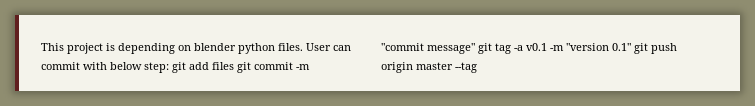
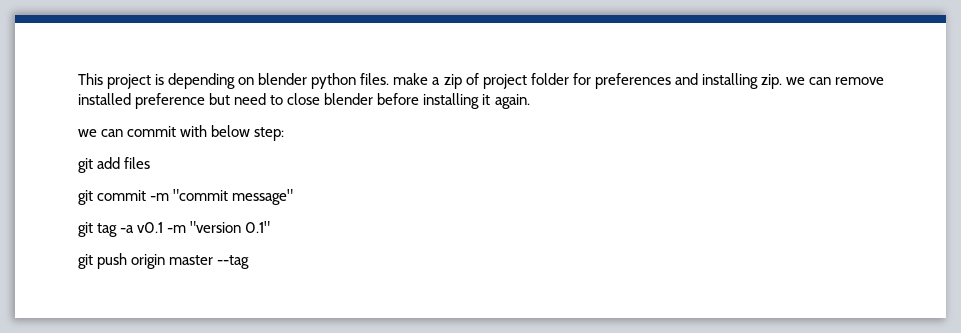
[306,43,331,51] User -> [393,73,885,89] [78,93,530,109] [78,129,97,137] make a zip of project folder for preferences and installing zip. we can remove installed preference but need to close blender before installing it again. // we
(169, 67) none -> (285, 134) //
(234, 66) none -> (151, 163) //
(475, 48) none -> (294, 197) //
(631, 47) none -> (271, 227) //

